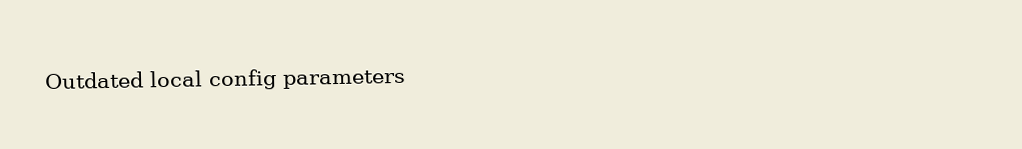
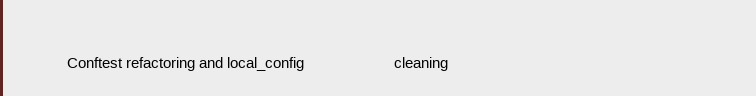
[44,69,406,91] Outdated local config parameters -> [67,57,448,71] Conftest refactoring and local_config cleaning

